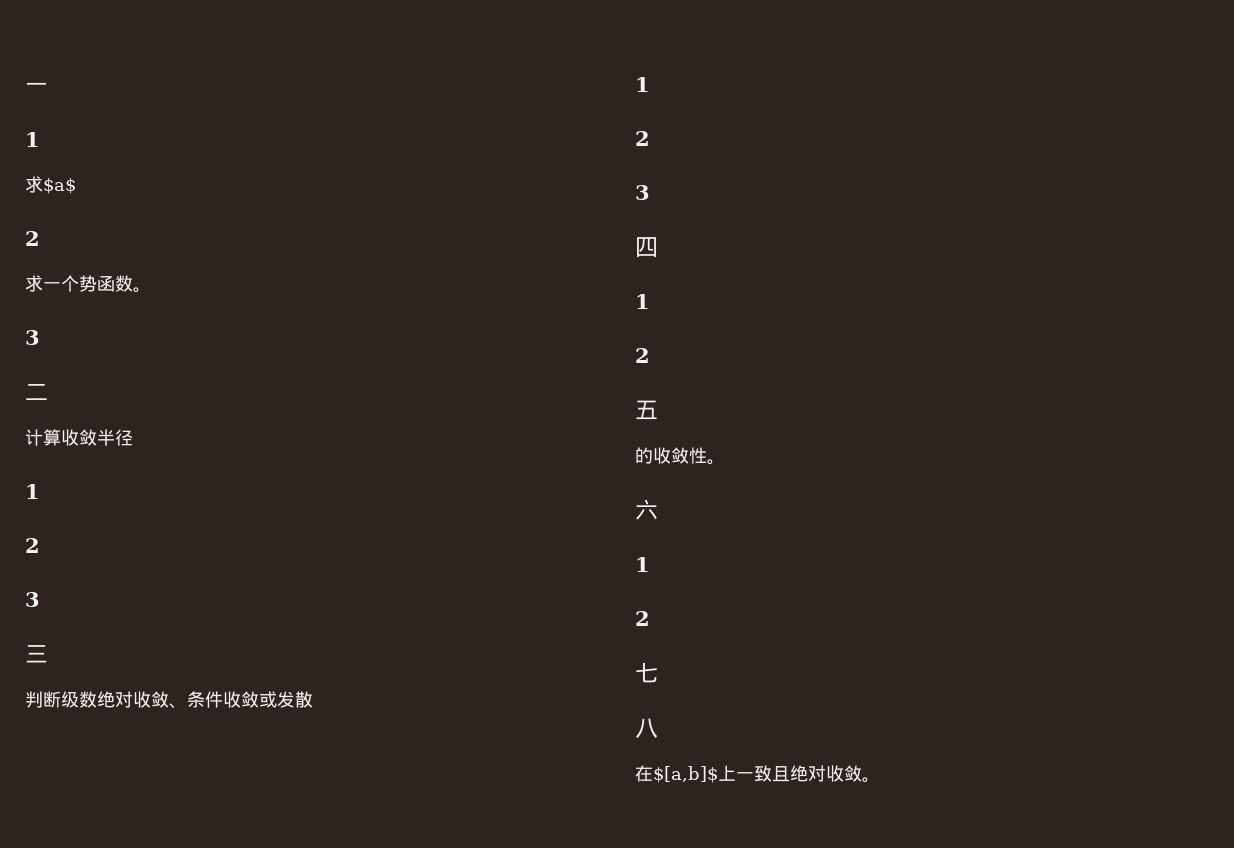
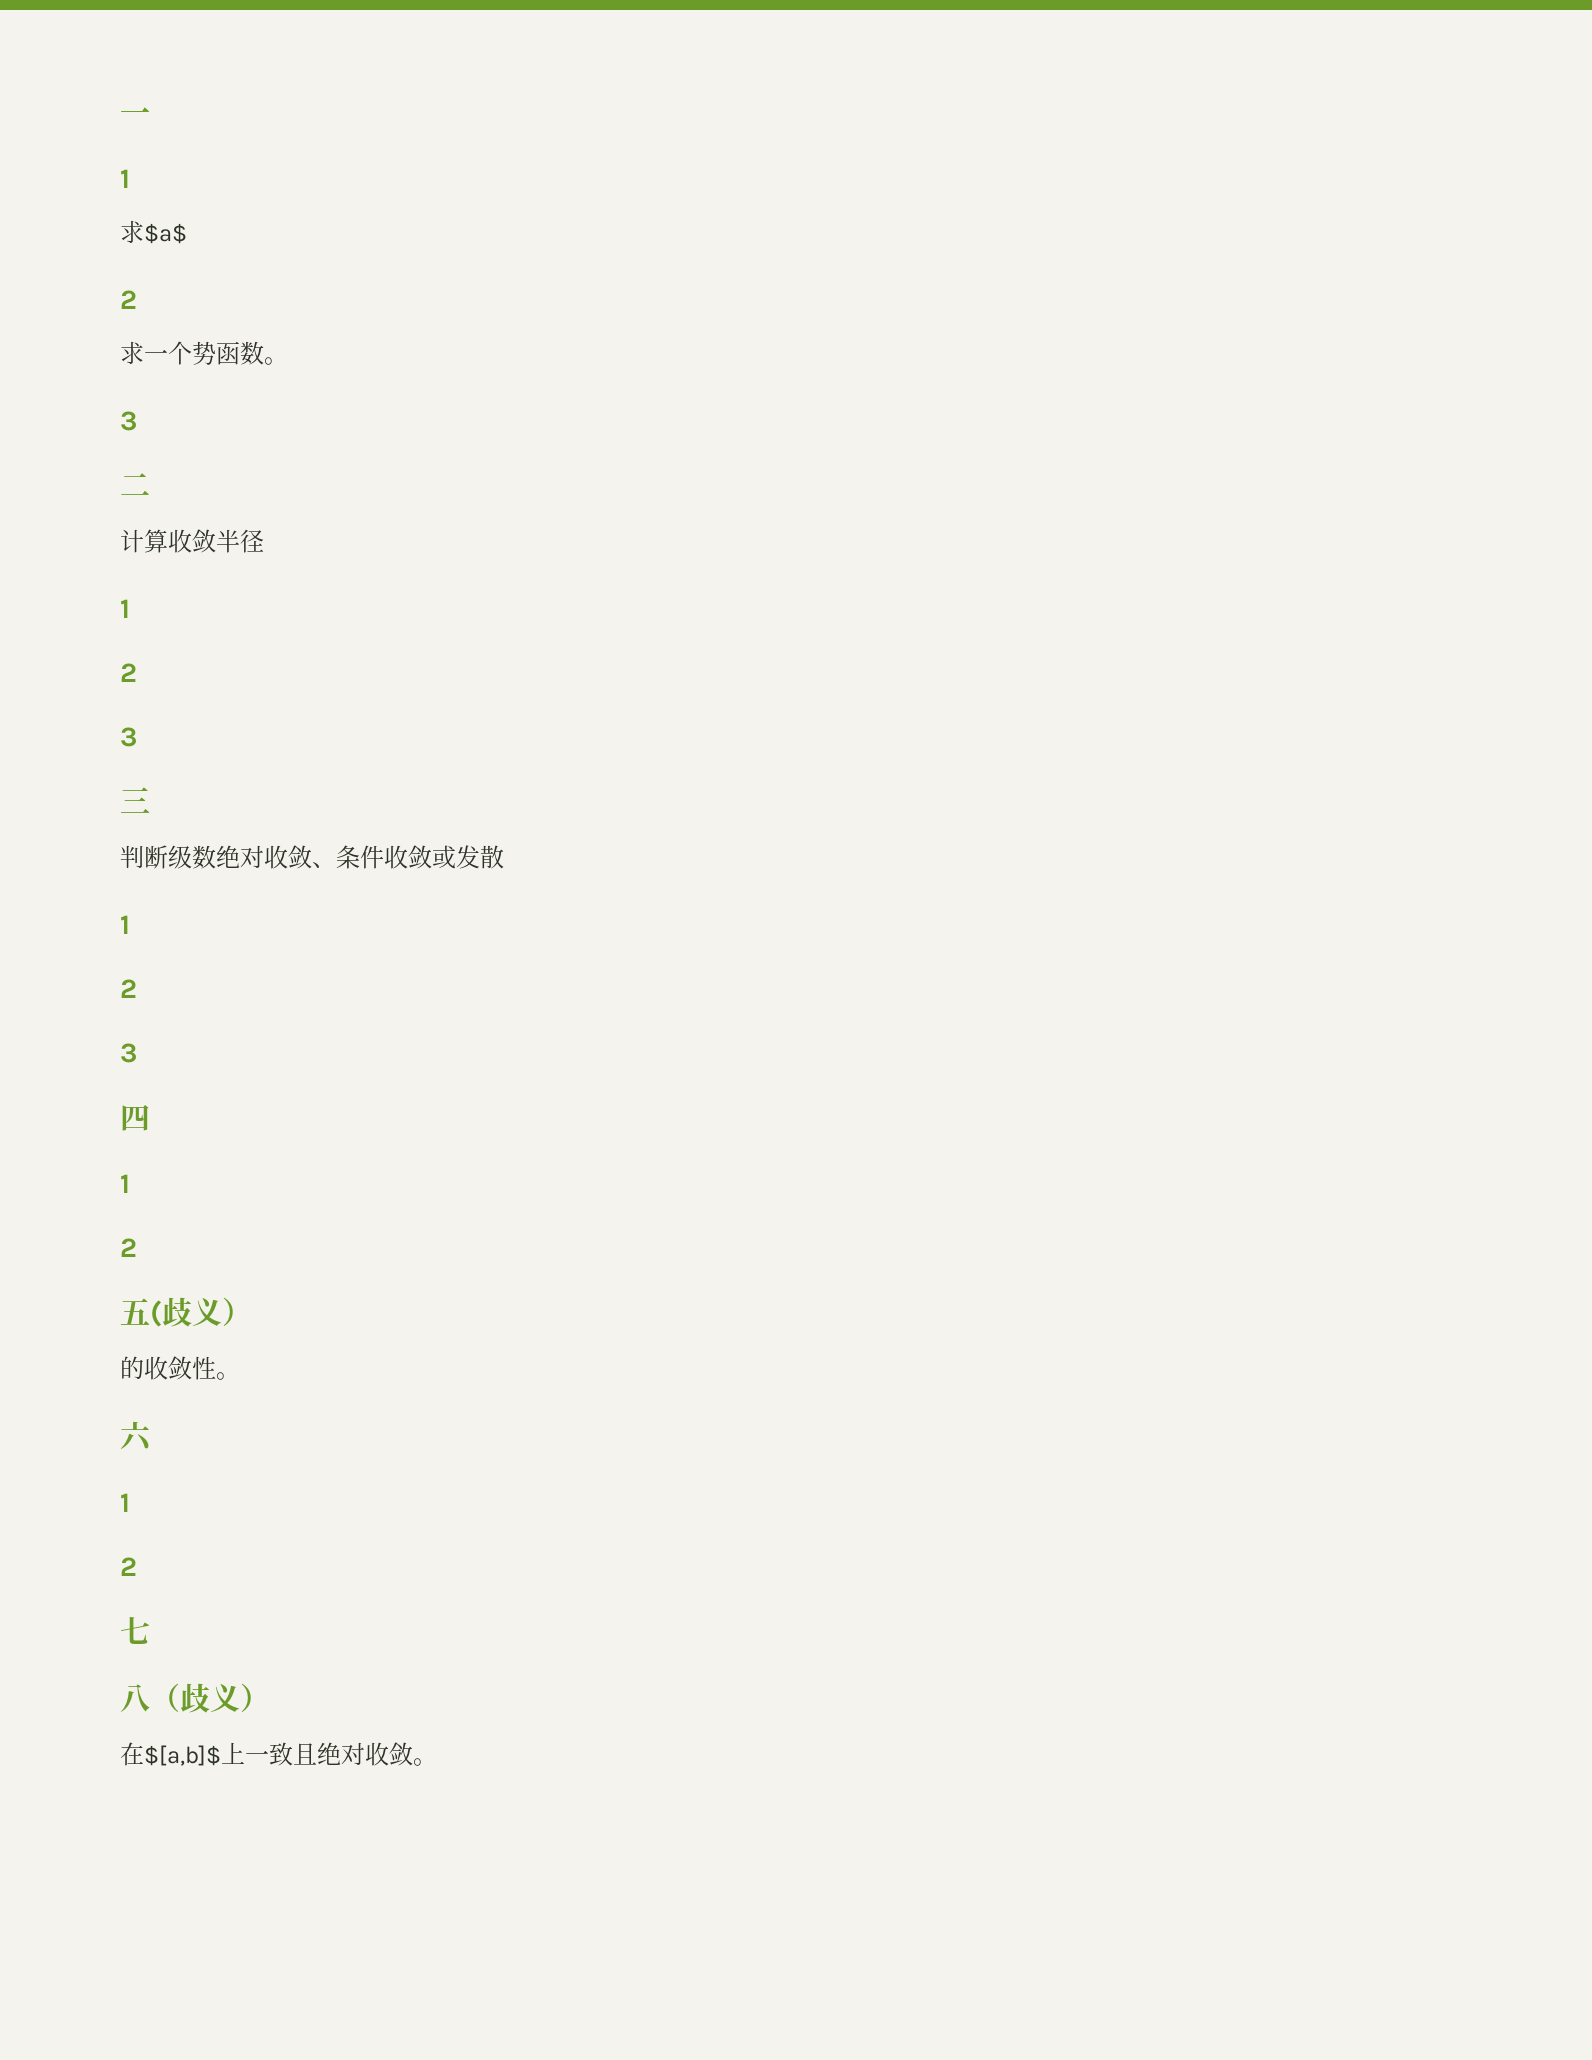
(658, 410) none -> [150,1297,252,1327] (歧义）
(658, 728) none -> [150,1683,270,1713] （歧义）

